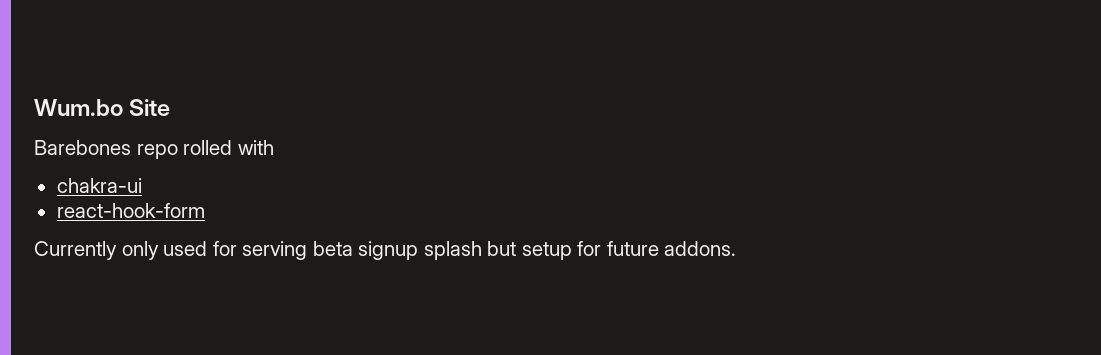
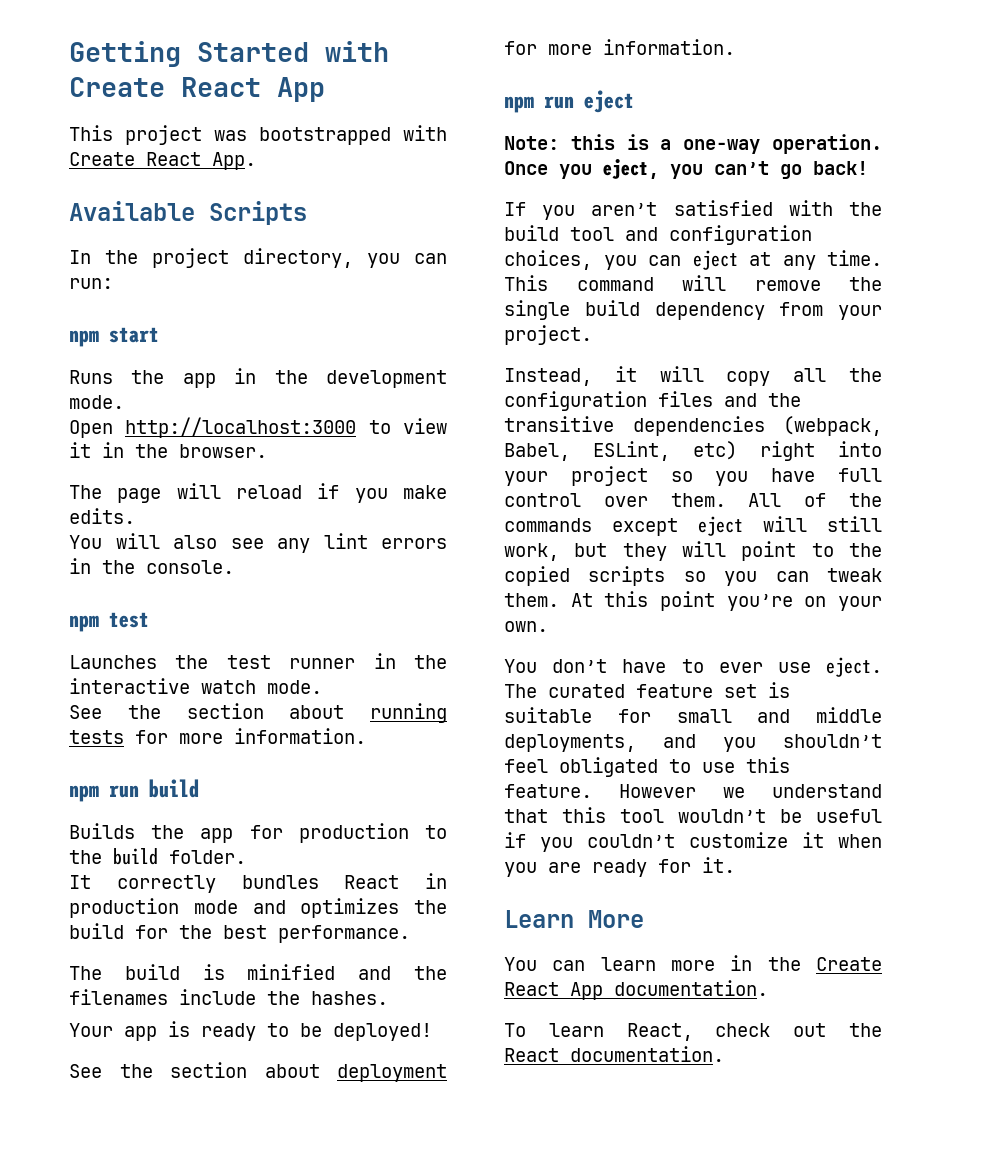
[34,99,171,116] [34,140,274,159] [56,178,142,193] [56,203,205,218] [34,241,737,260] Wum.bo Site // Barebones repo rolled with // chakra-ui // react-hook-form // Currently only used for serving beta signup splash but setup for future addons. -> [69,41,389,67] [69,77,325,102] [69,125,447,145] [69,152,256,170] [69,201,307,225] [69,248,447,268] [69,278,113,289] [69,327,159,347] [69,368,447,388] [69,395,124,409] [69,417,447,438] [69,442,267,458] [69,483,447,503] [69,508,135,524] [69,533,447,553] [69,558,234,574] [69,612,149,632] [69,653,447,669] [69,678,322,694] [69,703,447,723] [69,728,366,744] [69,779,199,802] [69,823,447,843] [69,848,246,865] [69,873,447,893] [69,898,447,918] [69,923,410,943] [69,964,447,980] [69,989,388,1005] [69,1021,432,1041] [69,1062,447,1082] [504,39,735,55] [504,90,634,113] [504,134,882,154] [504,159,868,179] [504,200,882,220] [504,225,812,245] [504,250,882,270] [504,275,882,291] [504,300,882,320] [504,325,592,345] [504,366,882,386] [504,391,801,411] [504,416,882,436] [504,441,882,461] [504,466,882,486] [504,493,882,507] [504,516,882,536] [504,541,882,561] [504,566,882,586] [504,591,882,611] [504,621,548,632] [504,657,882,677] [504,682,790,698] [504,707,882,723] [504,734,882,752] [504,757,790,777] [504,784,882,798] [504,807,882,823] [504,832,882,852] [504,857,735,877] [504,910,644,928] [504,955,882,971] [504,980,768,1000] [504,1023,882,1041] [504,1046,724,1062] Getting Started with Create React App // This project was bootstrapped with Create React App. // Available Scripts // In the project directory, you can run: // npm start // Runs the app in the development mode. // Open http://localhost:3000 to view it in the browser. // The page will reload if you make edits. // You will also see any lint errors in the console. // npm test // Launches the test runner in the interactive watch mode. // See the section about running tests for more information. // npm run build // Builds the app for production to the build folder. // It correctly bundles React in production mode and optimizes the build for the best performance. // The build is minified and the filenames include the hashes. // Your app is ready to be deployed! // See the section about deployment for more information. // npm run eject // Note: this is a one-way operation. Once you eject, you can’t go back! // If you aren’t satisfied with the build tool and configuration choices, you can eject at any time. This command will remove the single build dependency from your project. // Instead, it will copy all the configuration files and the transitive dependencies (webpack, Babel, ESLint, etc) right into your project so you have full control over them. All of the commands except eject will still work, but they will point to the copied scripts so you can tweak them. At this point you’re on your own. // You don’t have to ever use eject. The curated feature set is suitable for small and middle deployments, and you shouldn’t feel obligated to use this feature. However we understand that this tool wouldn’t be useful if you couldn’t customize it when you are ready for it. // Learn More // You can learn more in the Create React App documentation. // To learn React, check out the React documentation.

